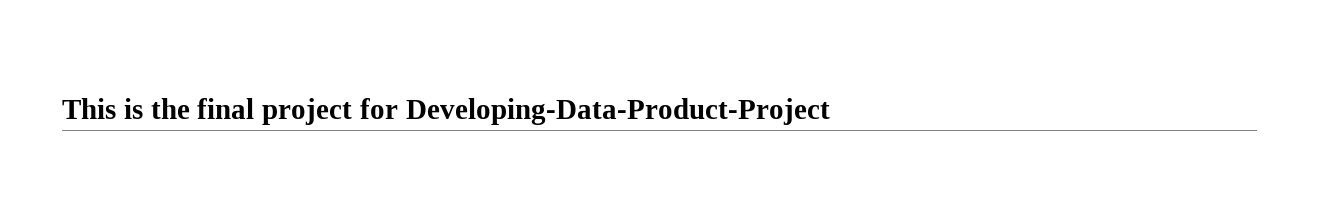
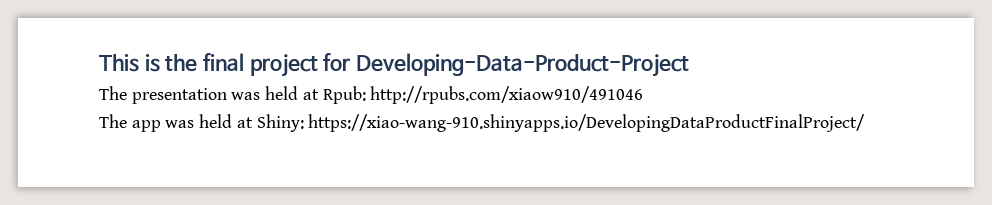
(830, 111) none -> [99,86,644,104] [99,114,866,132] // The presentation was held at Rpub: http://rpubs.com/xiaow910/491046 // The app was held at Shiny: https://xiao-wang-910.shinyapps.io/DevelopingDataProductFinalProject/

